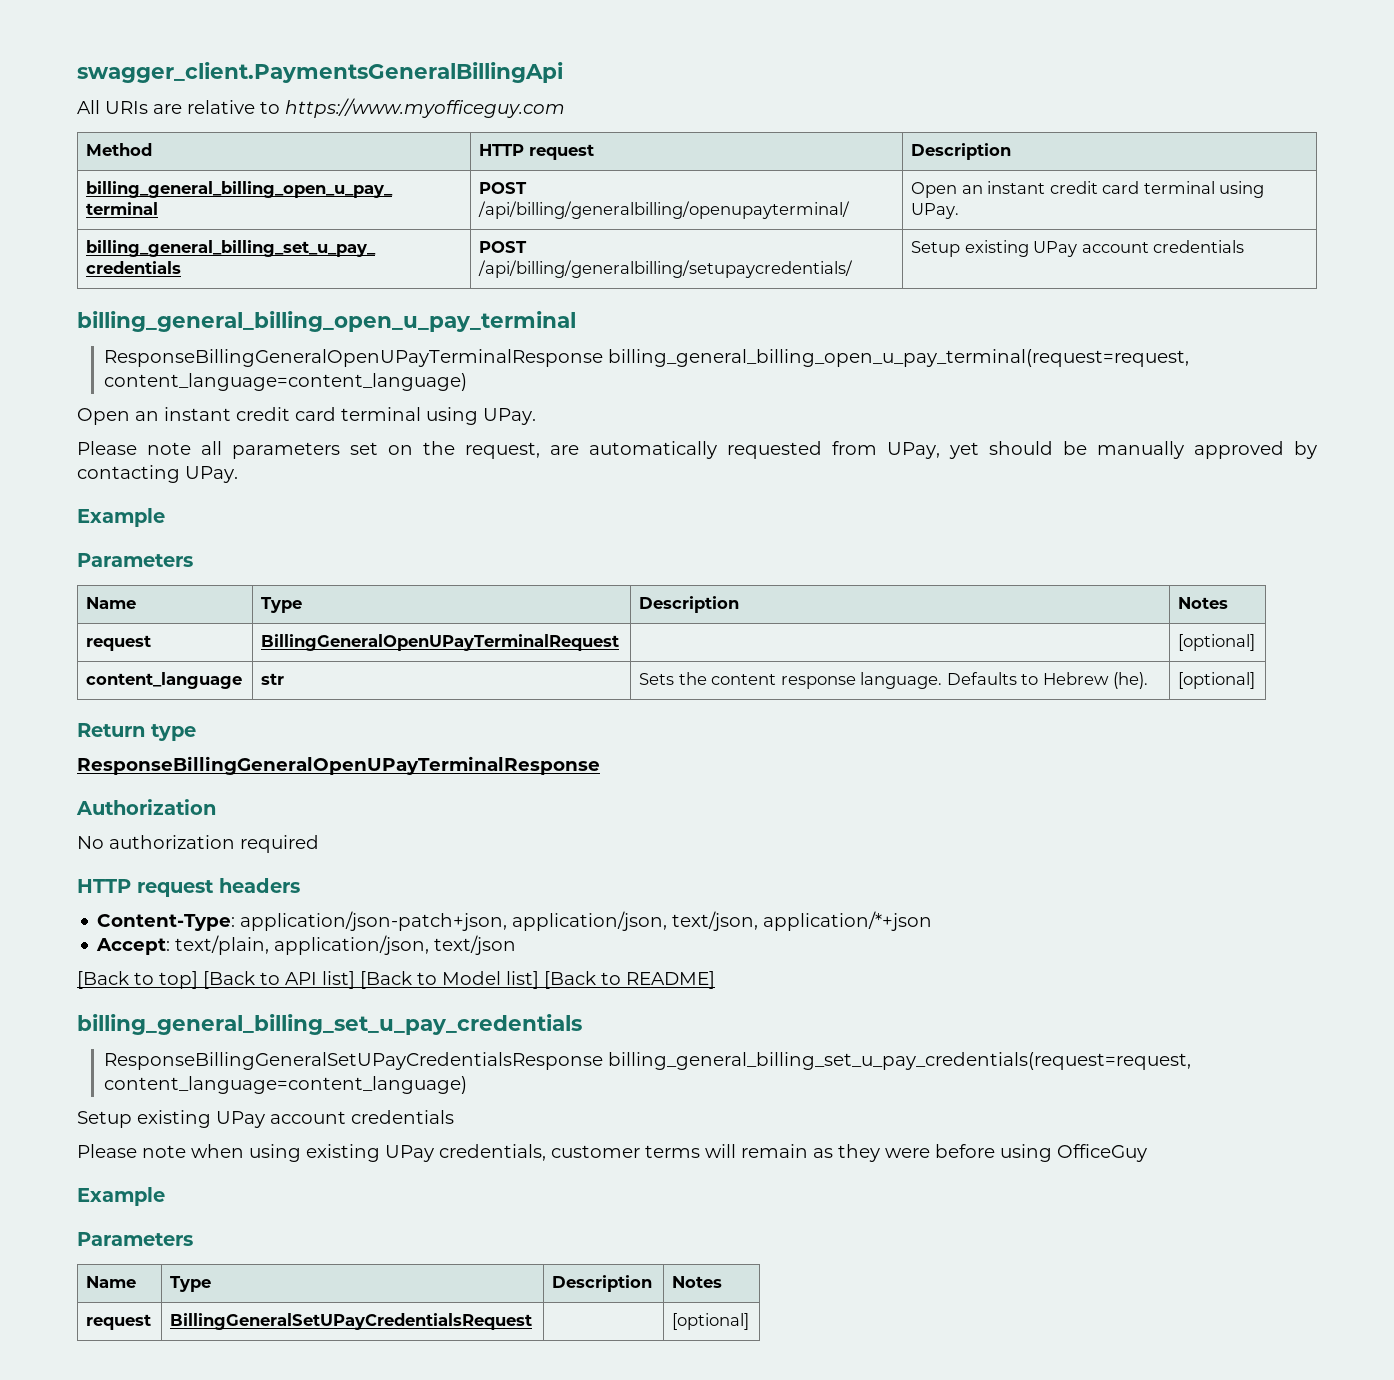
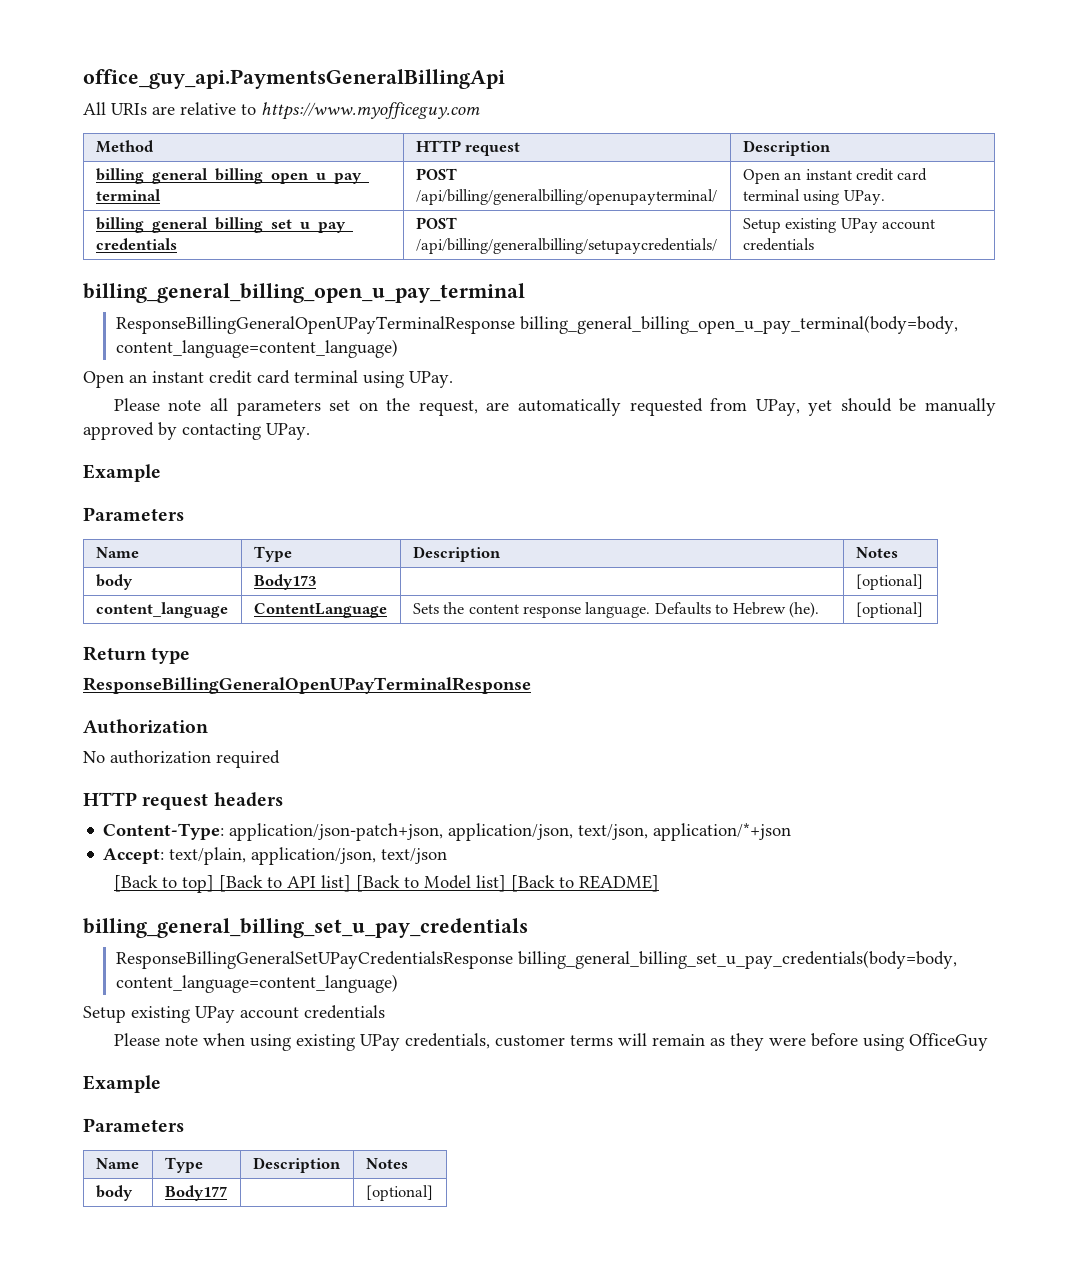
[77,62,563,83] swagger_client.PaymentsGeneralBillingApi -> [83,69,505,89] office_guy_api.PaymentsGeneralBillingApi
[608,349,1190,367] billing_general_billing_open_u_pay_terminal(request=request, -> [520,315,959,334] billing_general_billing_open_u_pay_terminal(body=body,
[86,635,152,651] [261,634,620,651] request | BillingGeneralOpenUPayTerminalRequest -> [95,574,133,590] [253,574,316,590] body | Body173
[261,673,285,685] str -> [253,603,387,618] ContentLanguage
[608,1052,1192,1070] billing_general_billing_set_u_pay_credentials(request=request, -> [518,950,958,969] billing_general_billing_set_u_pay_credentials(body=body,
[86,1314,152,1330] [170,1313,533,1330] request | BillingGeneralSetUPayCredentialsRequest -> [95,1185,133,1201] [164,1185,227,1201] body | Body177

